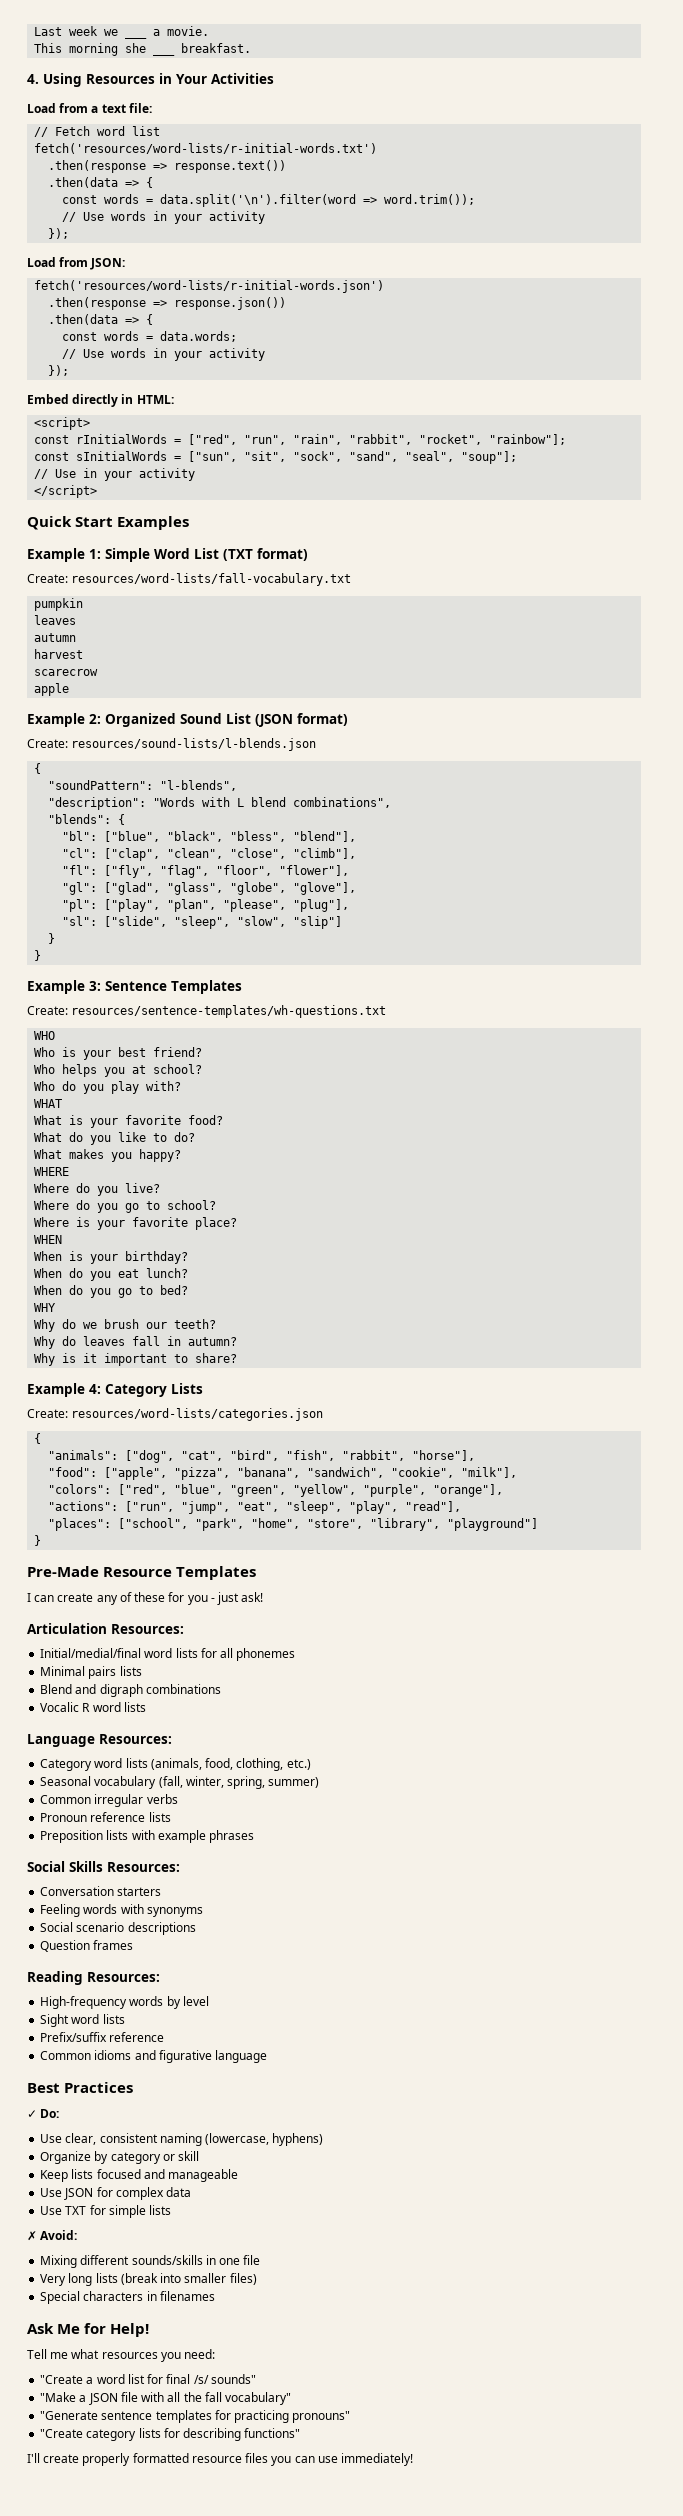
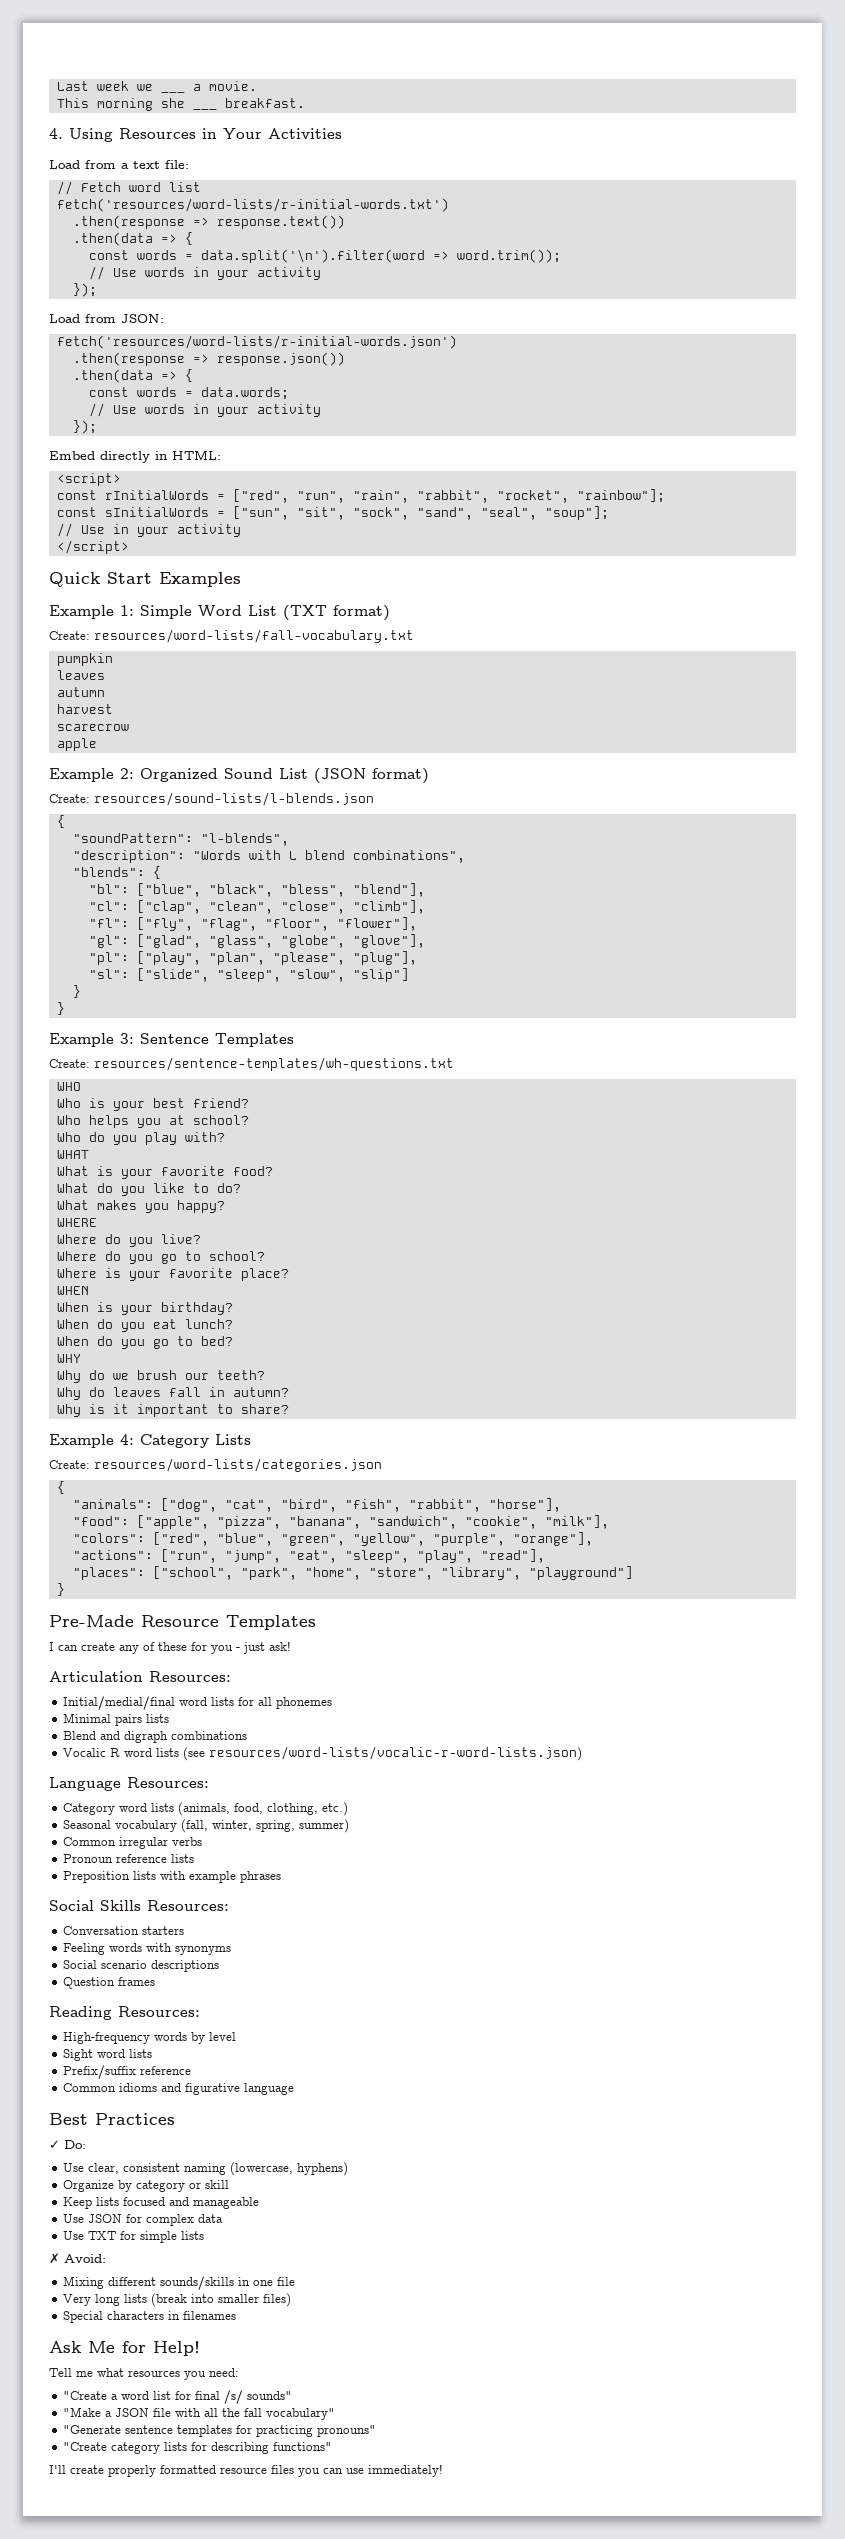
(146, 1707) none -> [182,1746,582,1761] (see resources/word-lists/vocalic-r-word-lists.json)

